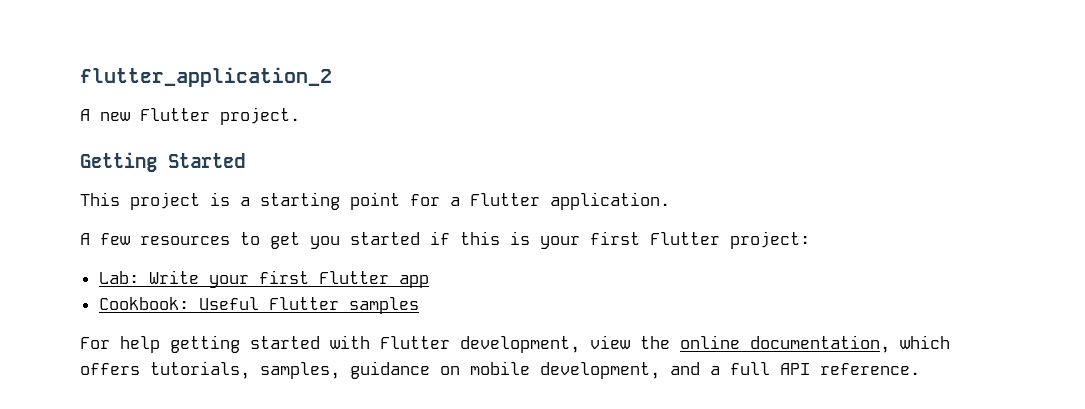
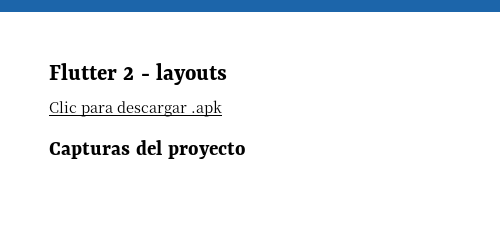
[80,67,332,87] [80,107,300,125] [80,152,245,172] [80,192,670,210] [80,231,810,249] [98,270,429,288] [98,297,419,314] [80,335,950,353] [80,361,920,379] flutter_application_2 // A new Flutter project. // Getting Started // This project is a starting point for a Flutter application. // A few resources to get you started if this is your first Flutter project: // Lab: Write your first Flutter app // Cookbook: Useful Flutter samples // For help getting started with Flutter development, view the online documentation, which offers tutorials, samples, guidance on mobile development, and a full API reference. -> [49,63,228,85] [49,100,222,117] [49,140,246,159] Flutter 2 - layouts // Clic para descargar .apk // Capturas del proyecto

